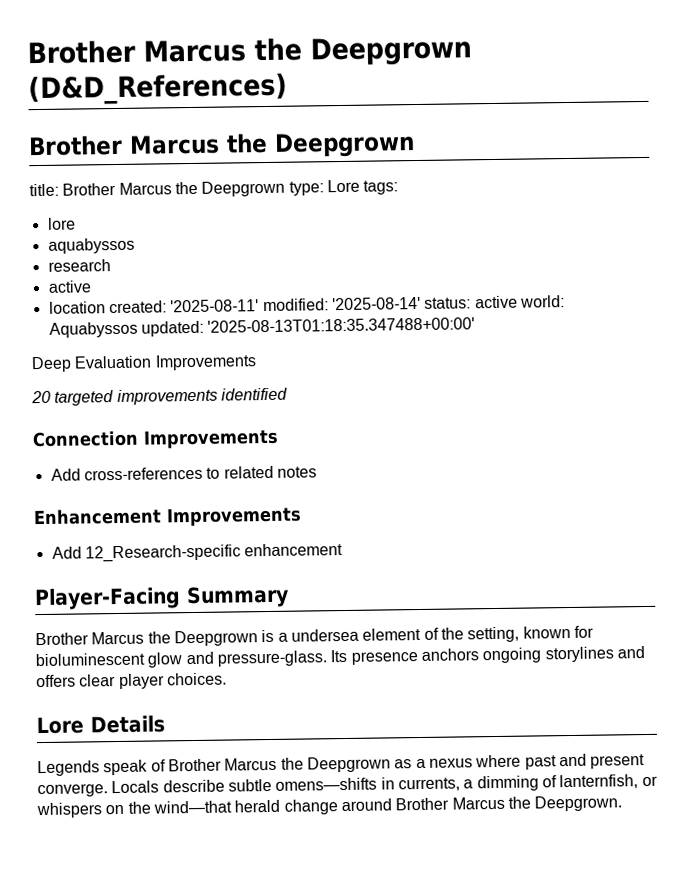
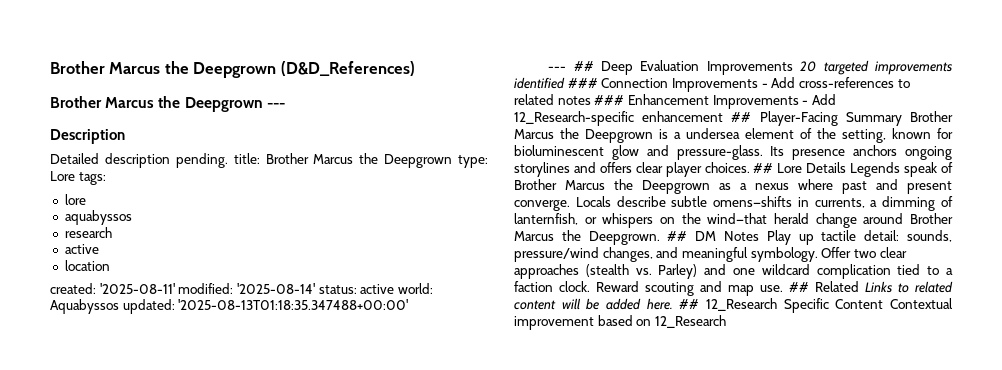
(415, 145) // -> [266,103,285,108] [50,129,125,144] [50,153,228,168] --- // Description // Detailed description pending.
(106, 307) none -> (110, 265) //
(476, 325) none -> [548,61,594,71] --- ##
(257, 362) // -> (793, 68) none
(288, 394) // -> [567,78,598,88] ###
(279, 438) // -> [761,83,768,88] -
(317, 472) // -> [594,95,625,105] ###
(302, 516) // -> [802,100,809,105] -
(344, 550) // -> [731,112,752,122] ##
(289, 597) // -> (902, 119) none
(227, 679) // -> [753,163,774,173] ##
(165, 724) // -> (847, 167) none
(623, 803) none -> [667,230,953,245] [514,247,907,262] [514,264,954,279] [514,281,953,296] [514,298,953,313] [514,315,726,330] ## DM Notes Play up tactile detail: sounds, pressure/wind changes, and meaningful symbology. Offer two clear approaches (stealth vs. Parley) and one wildcard complication tied to a faction clock. Reward scouting and map use. ## Related Links to related content will be added here. ## 12_Research Specific Content Contextual improvement based on 12_Research

